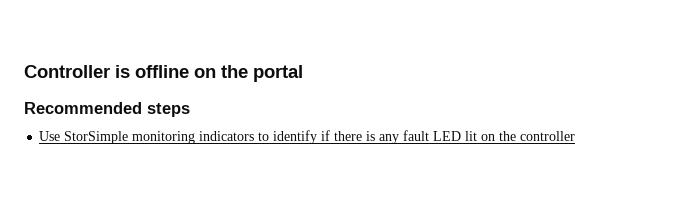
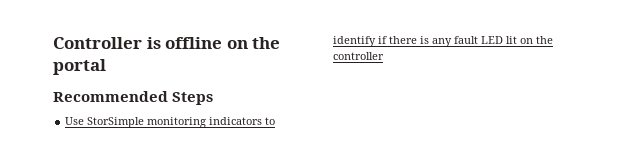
[147,103,190,117] steps -> [172,92,214,105] Steps

